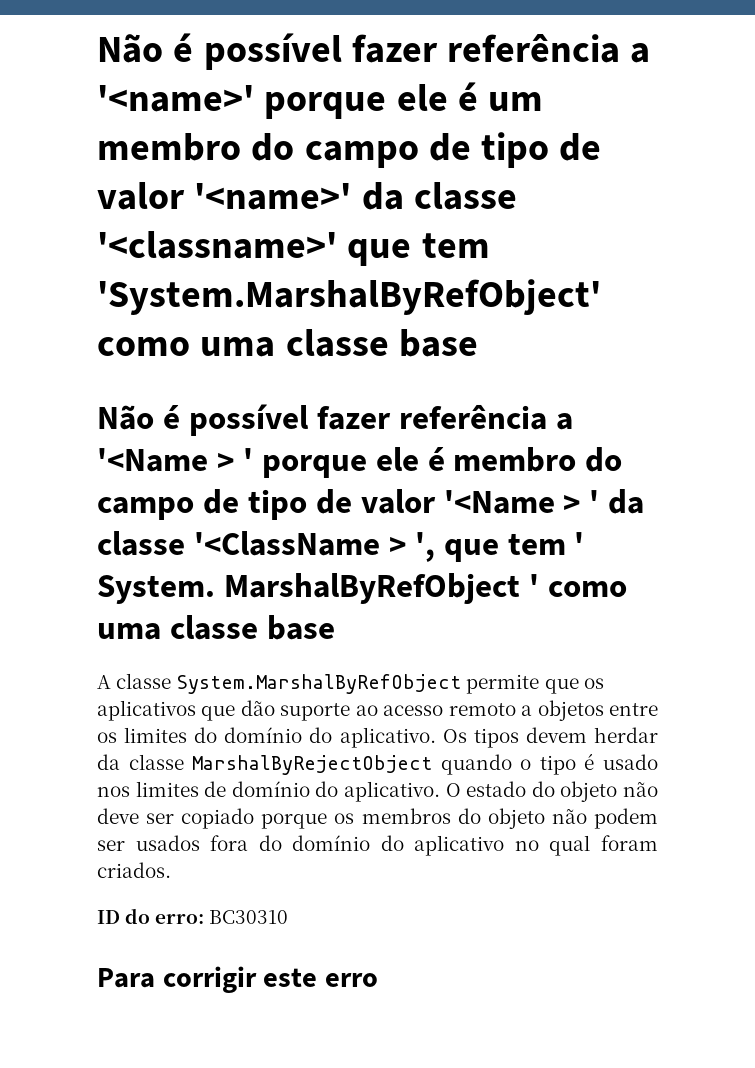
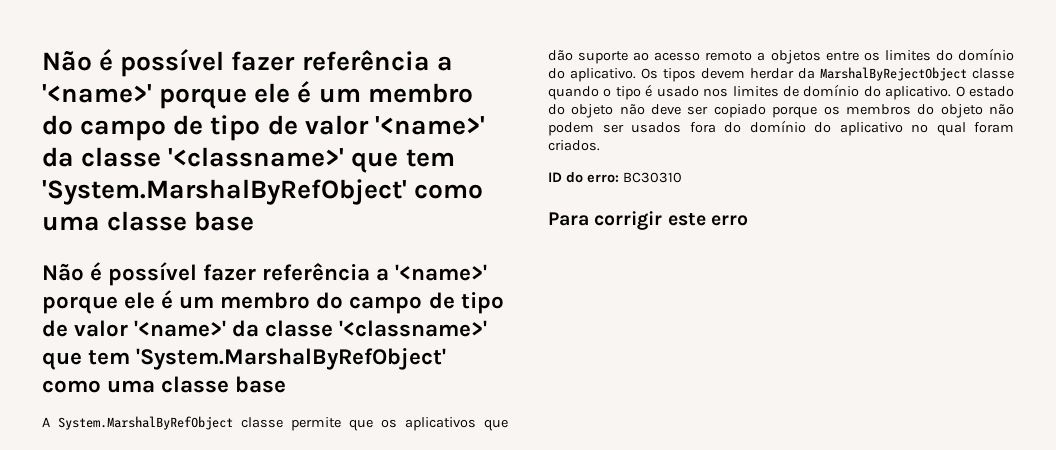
[97,447,623,478] [97,489,645,520] [97,531,585,562] [97,573,539,604] '<Name > ' porque ele é membro do campo de tipo de valor '<Name > ' da classe '<ClassName > ', que tem ' System. MarshalByRefObject ' -> [395,264,488,281] [42,290,504,314] [42,320,488,337] [42,348,447,370] '<name>' porque ele é um membro do campo de tipo de valor '<name>' da classe '<classname>' que tem 'System.MarshalByRefObject'
[116,673,462,694] classe System.MarshalByRefObject -> [58,416,283,430] System.MarshalByRefObject classe
[128,754,433,775] classe MarshalByRejectObject -> [820,67,1014,81] MarshalByRejectObject classe

